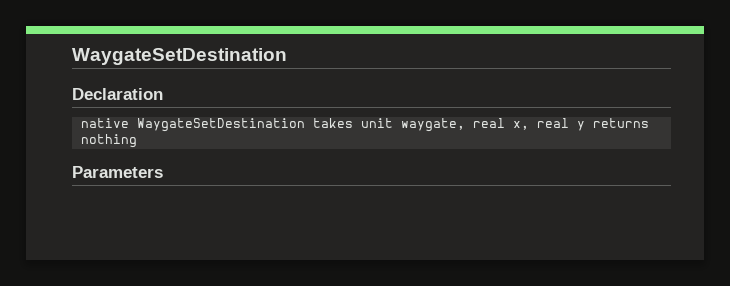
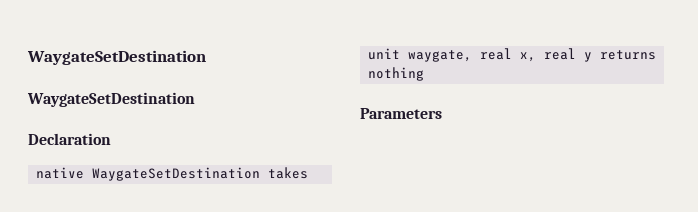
[72,48,287,65] WaygateSetDestination -> [27,50,206,65] [27,92,195,107] WaygateSetDestination // WaygateSetDestination

